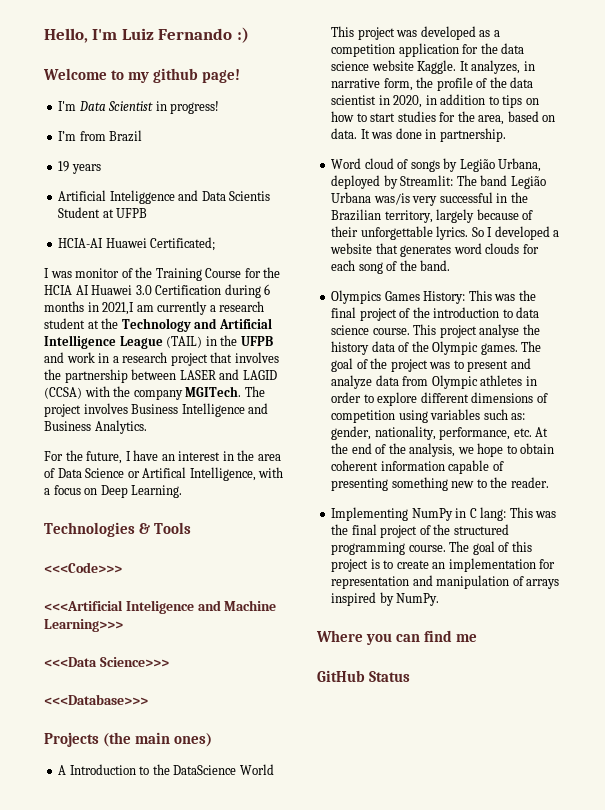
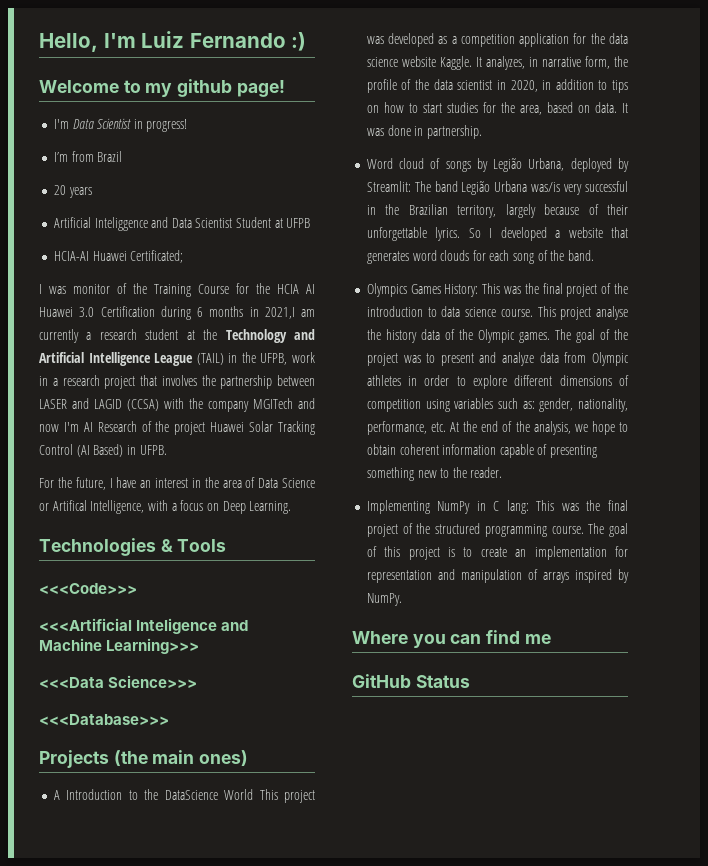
[58,161,70,172] 19 -> [53,185,66,195] 20
[229,191,271,201] Scientis -> [195,218,233,228] Scientist
[240,336,273,346] [44,352,64,363] UFPB and -> [260,353,288,365] UFPB,
[185,386,265,397] [44,403,269,417] [44,420,147,434] MGITech. The project involves Business Intelligence and Business Analytics. -> [253,398,315,409] [39,421,315,435] [39,444,167,457] MGITech and now I'm AI Research of the project Huawei Solar Tracking Control (AI Based) in UFPB.

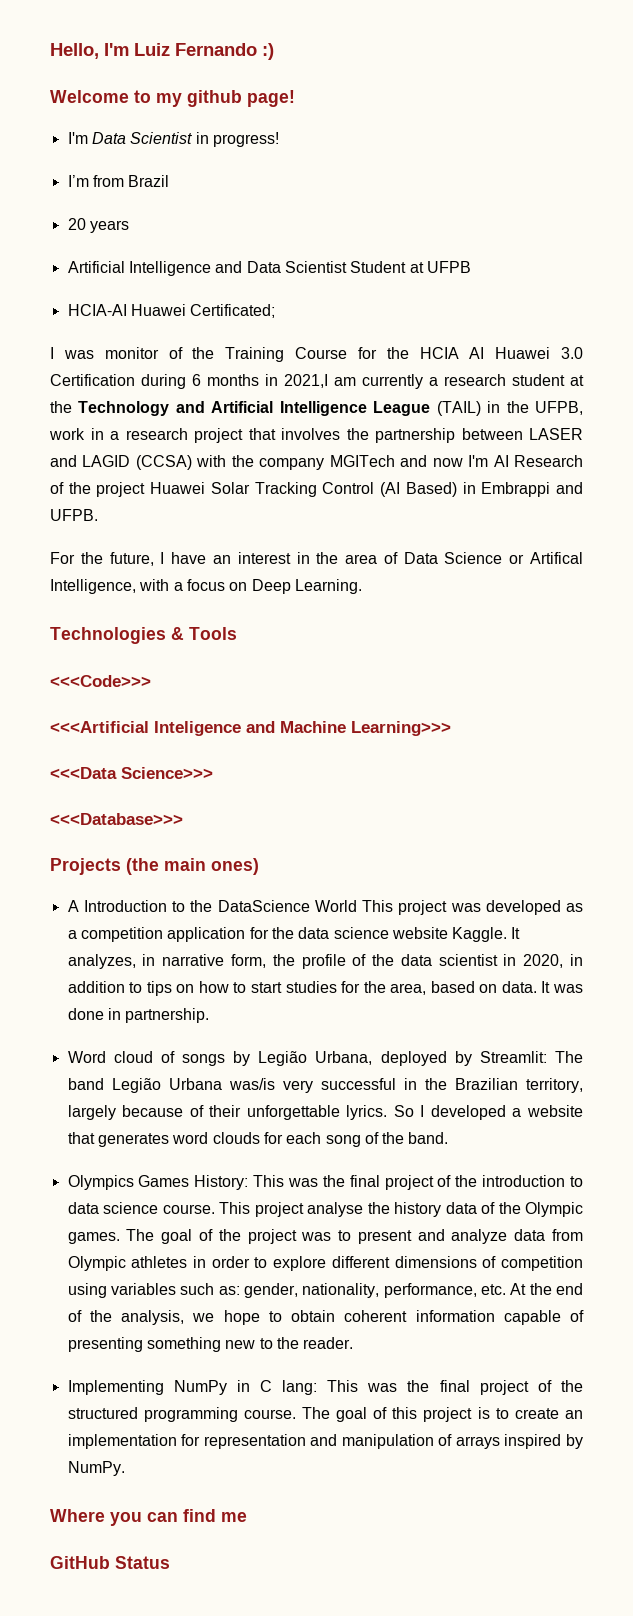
[94,217,148,231] Inteliggence -> [128,261,211,276] Intelligence
(136, 450) none -> [481,482,584,497] Embrappi and

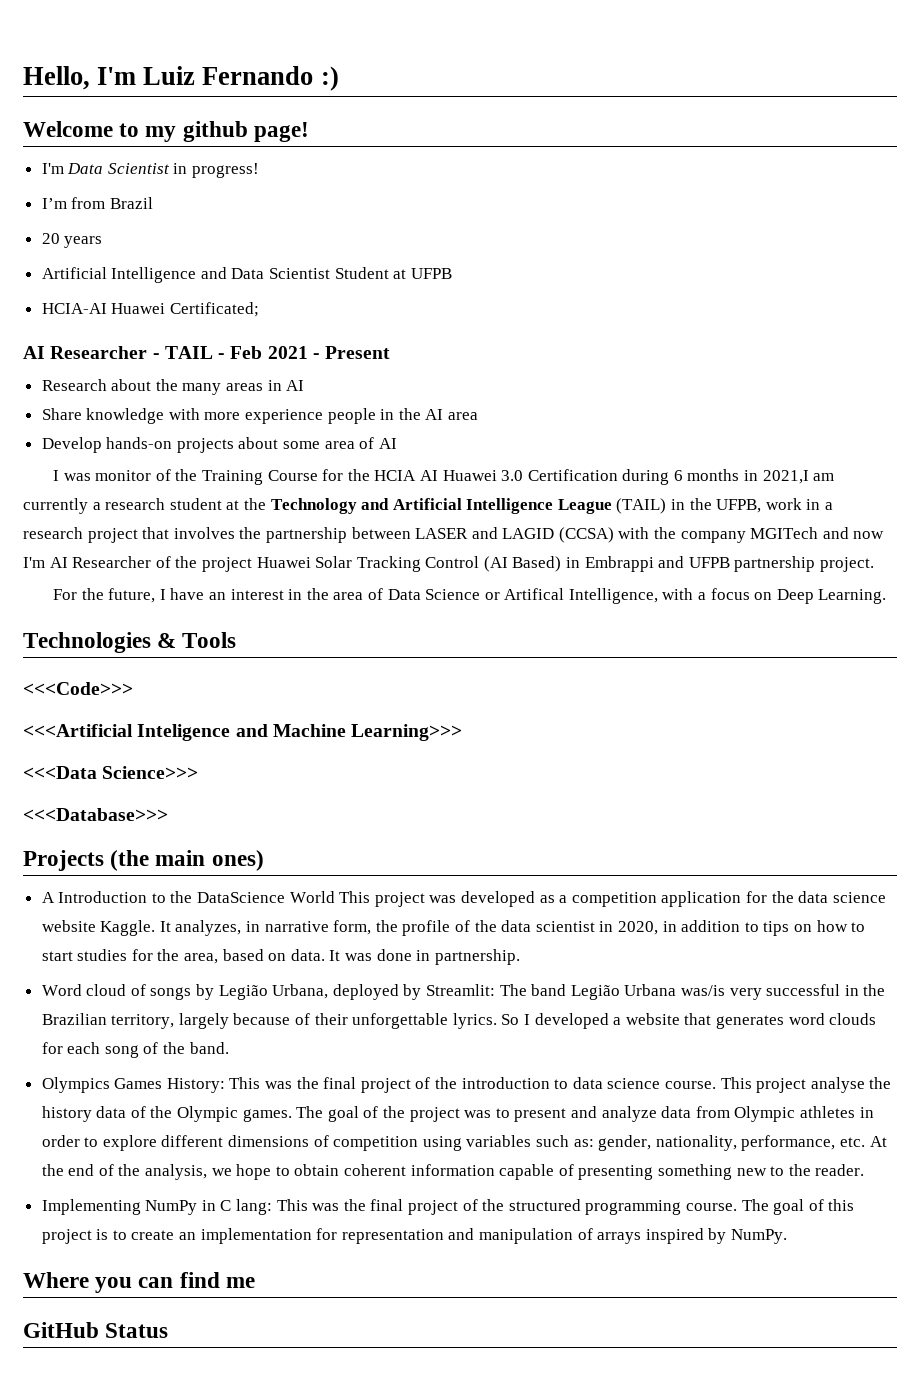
(276, 311) none -> [23,346,391,359] [41,379,305,395] [41,408,479,424] [41,437,397,453] // AI Researcher - TAIL - Feb 2021 - Present // Research about the many areas in AI // Share knowledge with more experience people in the AI area // Develop hands-on projects about some area of AI
[514,455,583,467] Research -> [72,556,152,568] Researcher
[50,509,98,521] UFPB. -> [688,556,875,572] UFPB partnership project.

